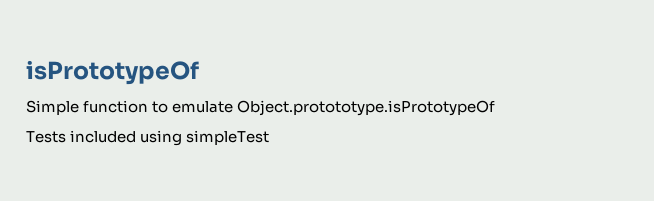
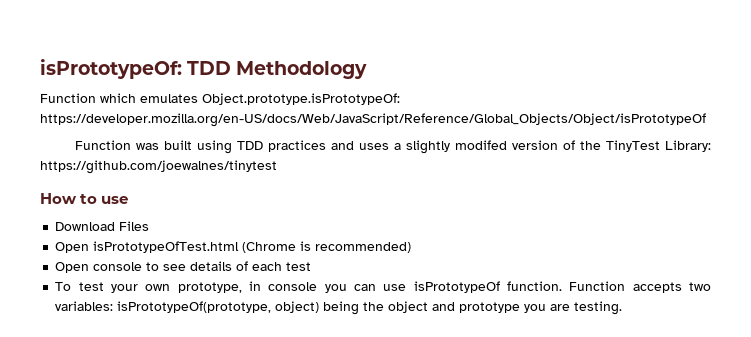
[26,60,199,85] [26,100,496,116] [26,130,270,146] isPrototypeOf // Simple function to emulate Object.protototype.isPrototypeOf // Tests included using simpleTest -> [40,59,368,79] [40,93,400,105] [40,113,706,127] [74,140,711,154] [40,160,277,174] [40,193,129,204] [55,221,150,231] [55,241,412,253] [55,261,312,273] [55,281,711,293] [55,301,623,315] isPrototypeOf: TDD Methodology // Function which emulates Object.prototype.isPrototypeOf: https://developer.mozilla.org/en-US/docs/Web/JavaScript/Reference/Global_Objects/Object/isPrototypeOf // Function was built using TDD practices and uses a slightly modifed version of the TinyTest Library: https://github.com/joewalnes/tinytest // How to use // Download Files // Open isPrototypeOfTest.html (Chrome is recommended) // Open console to see details of each test // To test your own prototype, in console you can use isPrototypeOf function. Function accepts two variables: isPrototypeOf(prototype, object) being the object and prototype you are testing.

